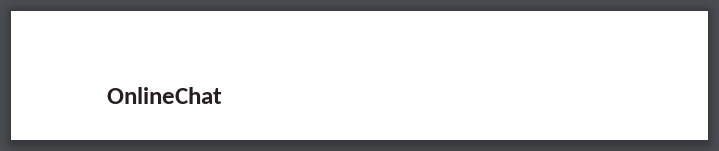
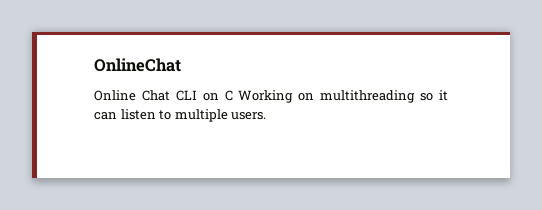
(222, 95) none -> [94,90,448,103] [94,109,267,122] // Online Chat CLI on C Working on multithreading so it can listen to multiple users.

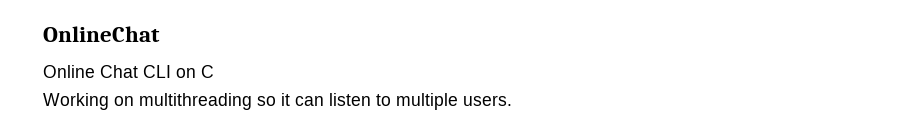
(233, 95) none -> (214, 71) //

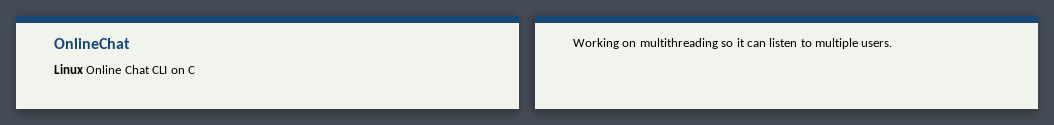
(160, 34) none -> [54,64,83,74] Linux

